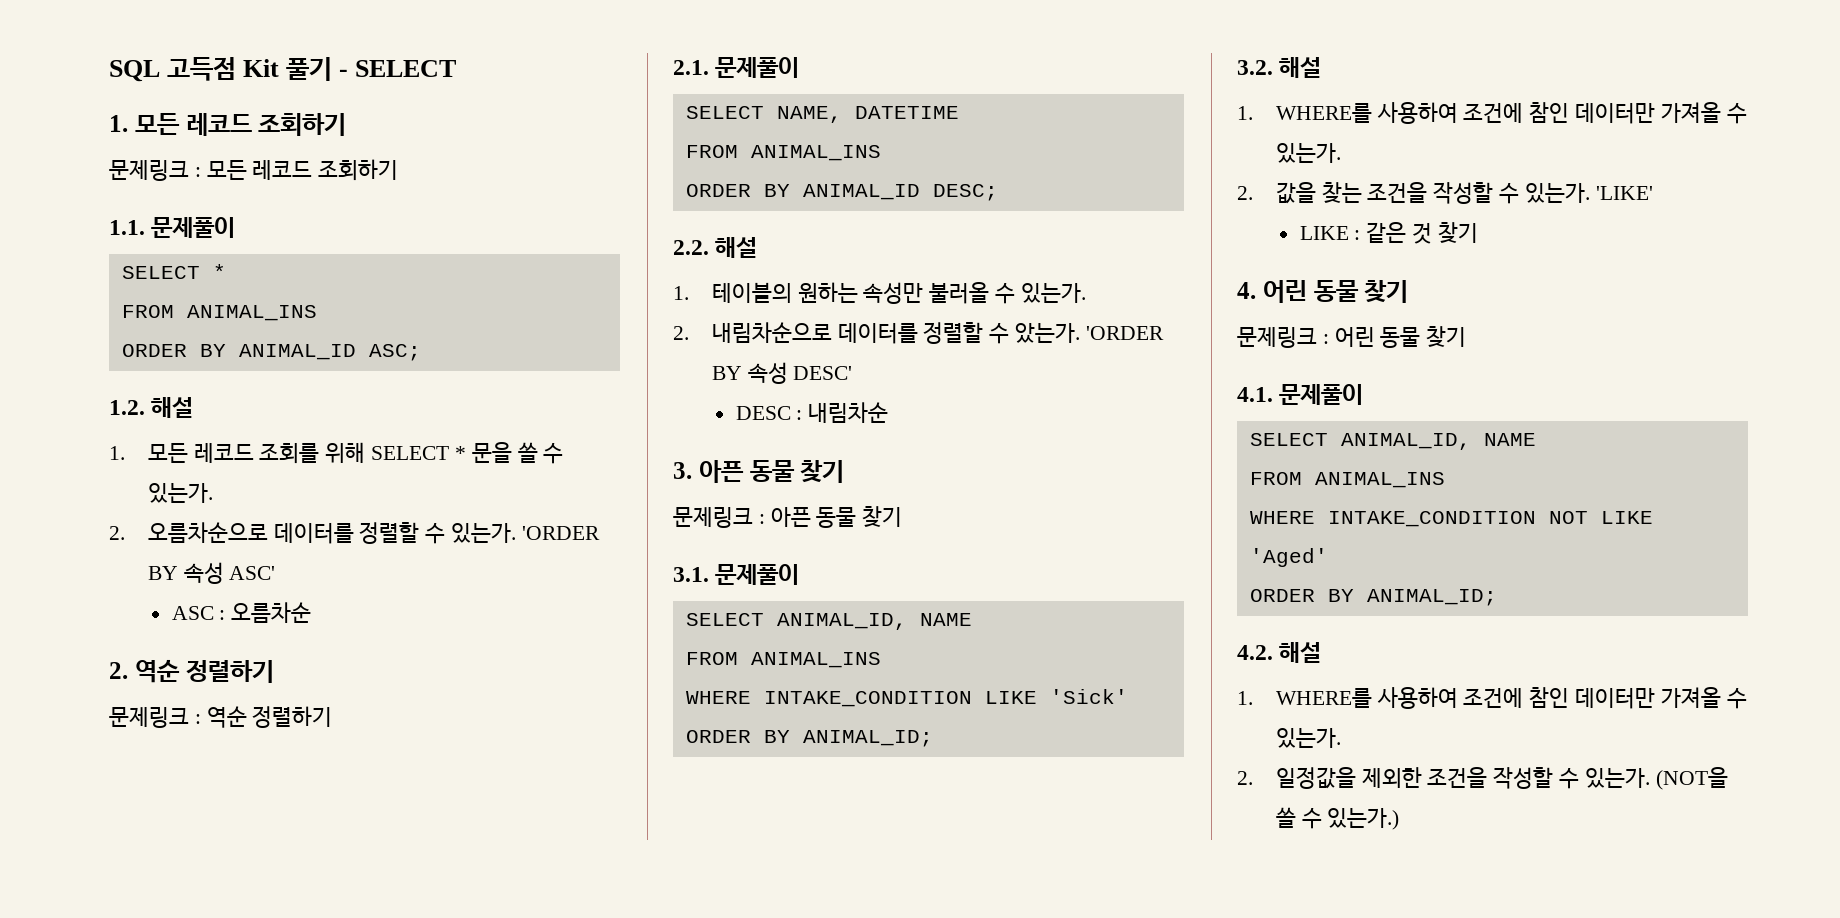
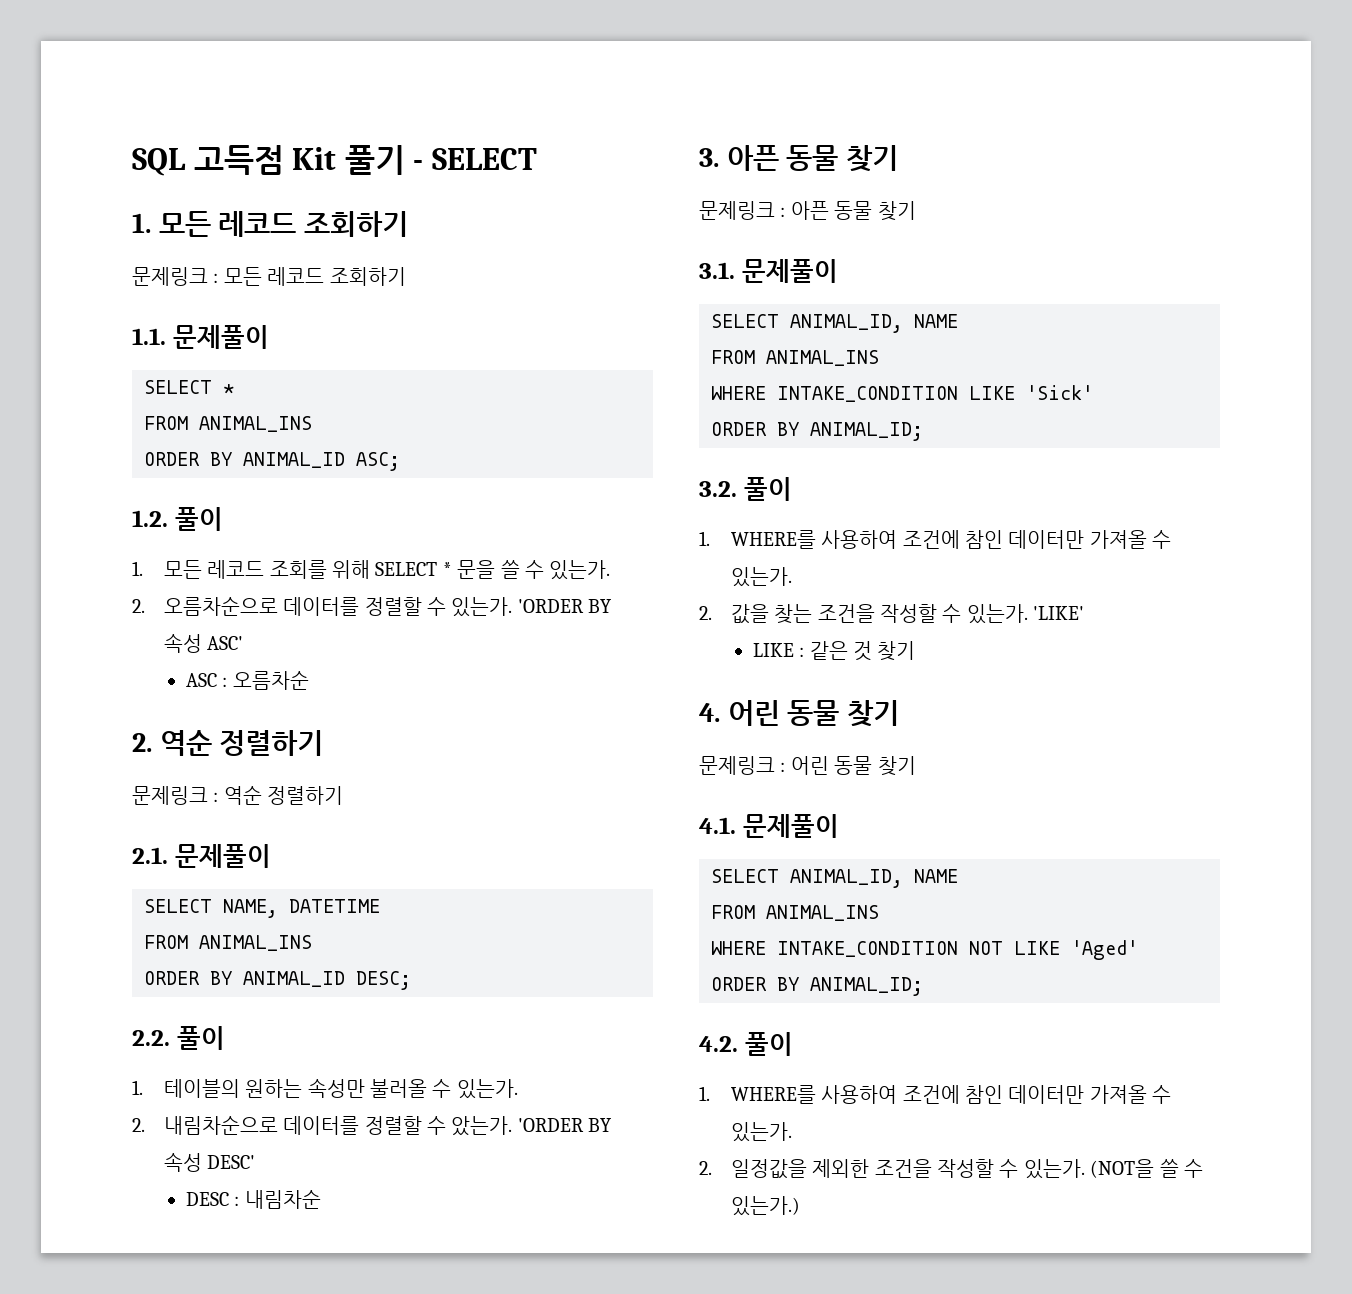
[151,397,194,418] 해설 -> [174,507,223,531] 풀이
[715,237,758,258] 해설 -> [176,1026,225,1050] 풀이
[1279,57,1322,78] 해설 -> [743,477,792,501] 풀이
[1279,642,1322,663] 해설 -> [744,1032,793,1056] 풀이

